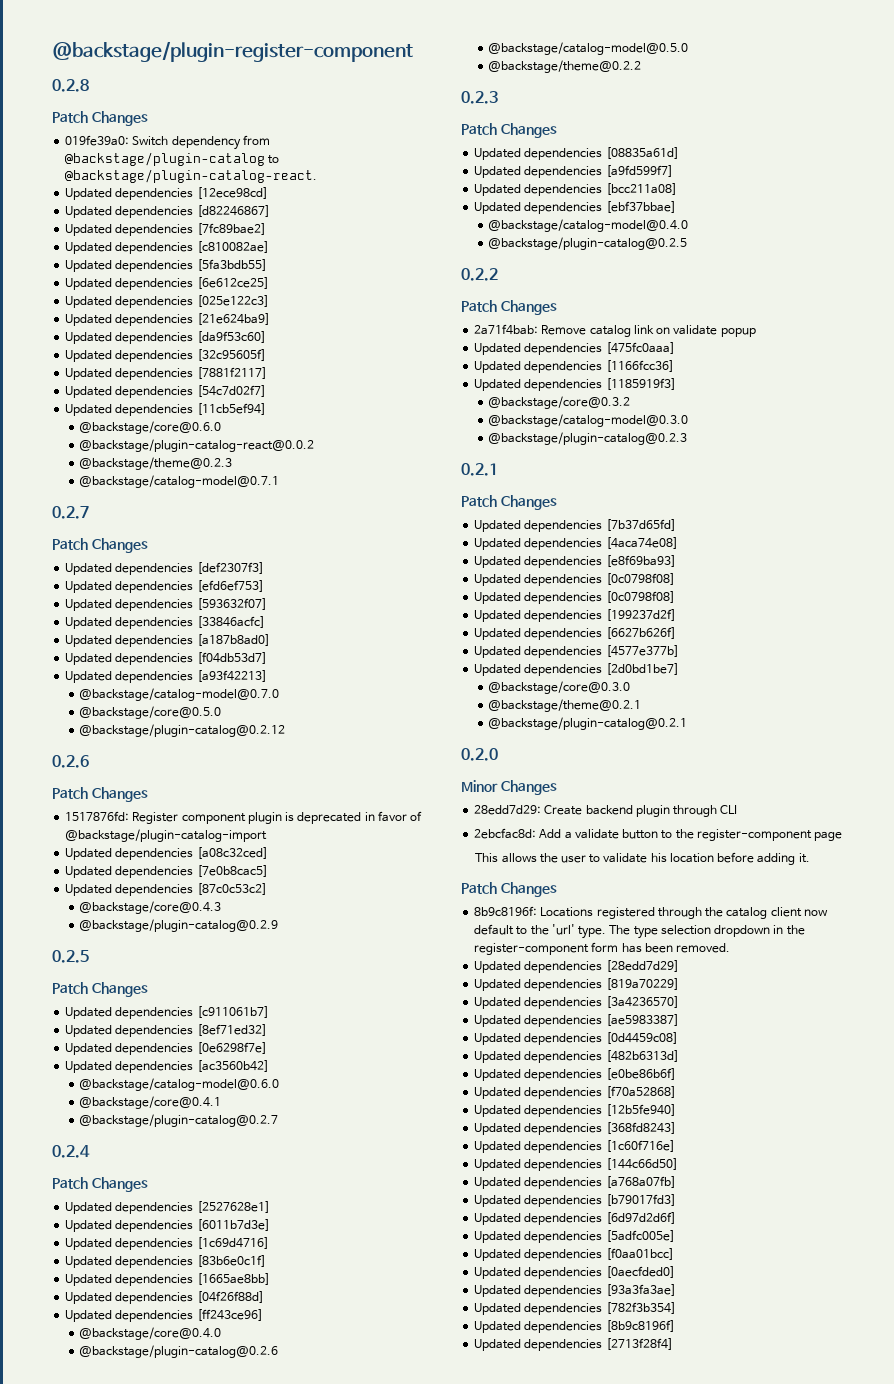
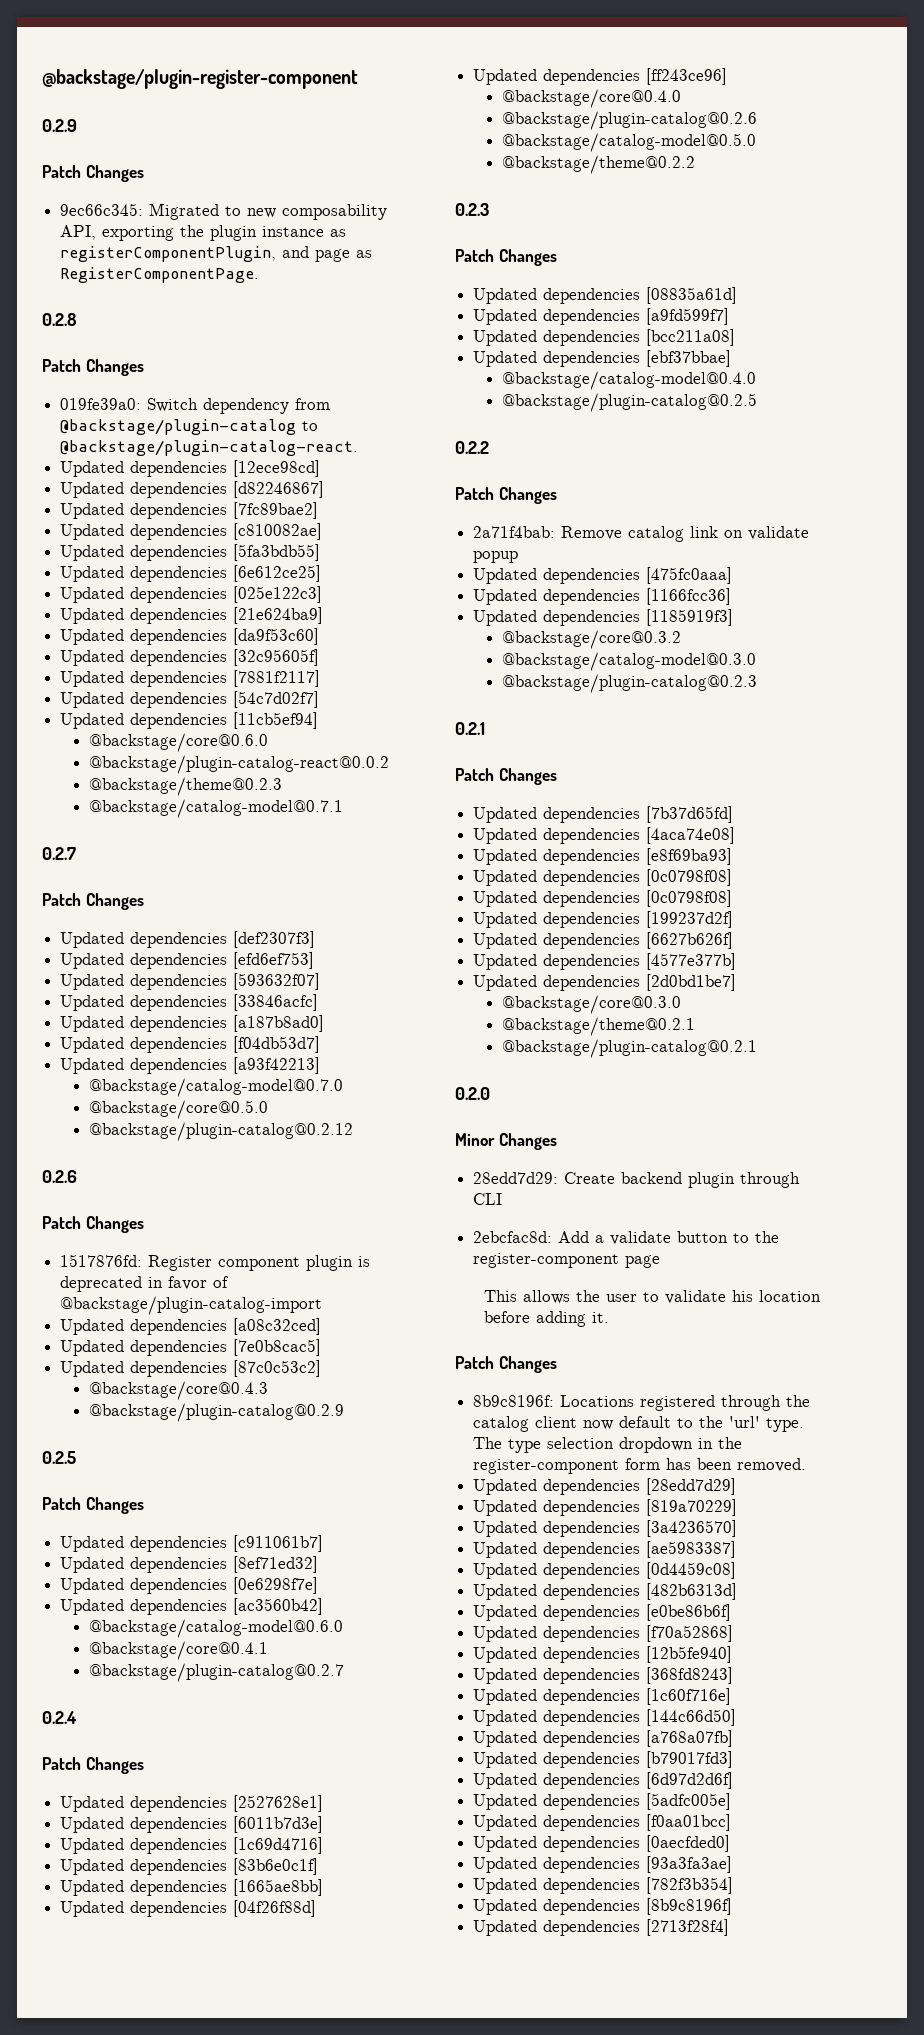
(413, 51) none -> [42,119,77,132] [42,165,144,182] [60,203,388,220] [60,225,347,241] [60,246,373,262] [60,267,260,283] // 0.2.9 // Patch Changes // 9ec66c345: Migrated to new composability API, exporting the plugin instance as registerComponentPlugin, and page as RegisterComponentPage.

